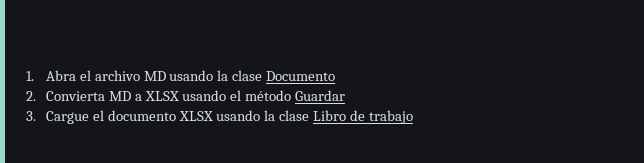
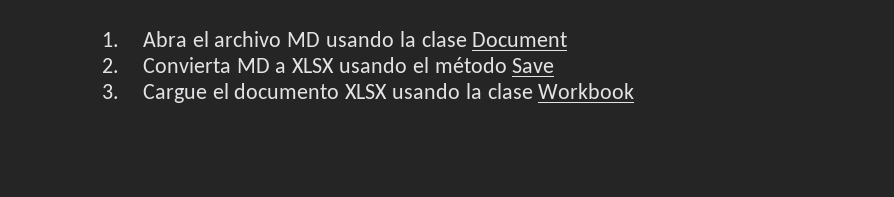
[266,71,336,81] Documento -> [472,32,568,47] Document
[295,90,346,101] Guardar -> [512,58,555,73] Save
[313,110,414,124] Libro de trabajo -> [538,83,635,99] Workbook

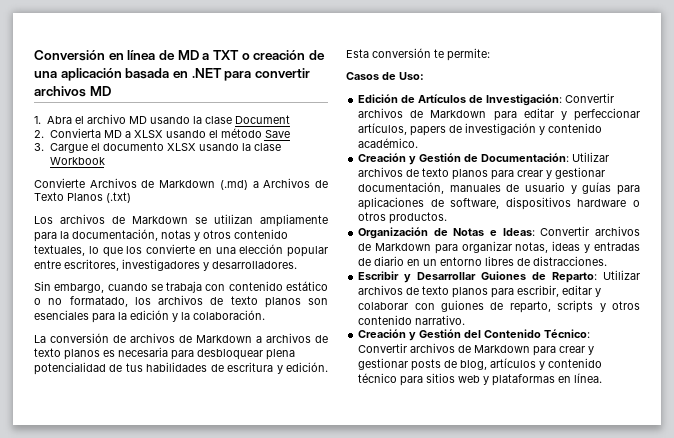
(102, 39) none -> [34,50,325,61] [34,68,310,81] [34,86,111,97] Conversión en línea de MD a TXT o creación de una aplicación basada en .NET para convertir archivos MD //
(635, 91) none -> [34,178,329,190] [34,192,131,203] [34,214,328,227] [34,229,288,242] [34,244,328,257] [34,259,297,271] [34,281,328,293] [34,295,328,308] [34,310,265,323] [34,333,328,343] [34,347,295,360] [34,362,328,375] [346,48,490,61] [346,72,424,80] [358,93,615,106] [358,108,640,121] [358,123,603,136] [358,138,419,148] [358,152,610,165] [358,167,606,180] [358,182,640,195] [358,197,640,210] [358,212,448,224] [358,226,640,239] [358,241,640,254] [358,256,608,266] [358,270,640,283] [358,285,602,298] [358,300,640,313] [358,315,466,325] [358,329,591,341] [358,343,595,356] [358,358,603,371] [358,373,603,386] // Convierte Archivos de Markdown (.md) a Archivos de Texto Planos (.txt) // Los archivos de Markdown se utilizan ampliamente para la documentación, notas y otros contenido textuales, lo que los convierte en una elección popular entre escritores, investigadores y desarrolladores. // Sin embargo, cuando se trabaja con contenido estático o no formatado, los archivos de texto planos son esenciales para la edición y la colaboración. // La conversión de archivos de Markdown a archivos de texto planos es necesaria para desbloquear plena potencialidad de tus habilidades de escritura y edición. Esta conversión te permite: // Casos de Uso: // Edición de Artículos de Investigación: Convertir archivos de Markdown para editar y perfeccionar artículos, papers de investigación y contenido académico. // Creación y Gestión de Documentación: Utilizar archivos de texto planos para crear y gestionar documentación, manuales de usuario y guías para aplicaciones de software, dispositivos hardware o otros productos. // Organización de Notas e Ideas: Convertir archivos de Markdown para organizar notas, ideas y entradas de diario en un entorno libres de distracciones. // Escribir y Desarrollar Guiones de Reparto: Utilizar archivos de texto planos para escribir, editar y colaborar con guiones de reparto, scripts y otros contenido narrativo. // Creación y Gestión del Contenido Técnico: Convertir archivos de Markdown para crear y gestionar posts de blog, artículos y contenido técnico para sitios web y plataformas en línea.

